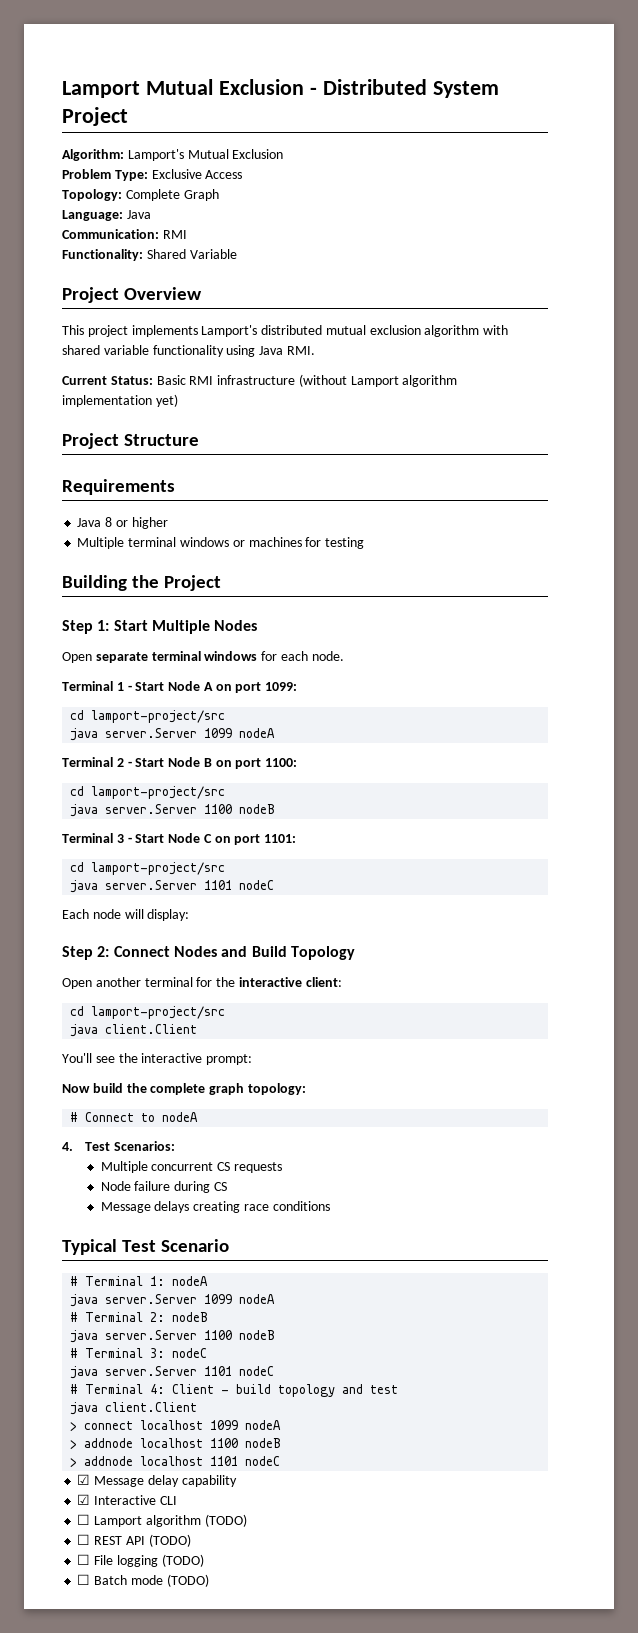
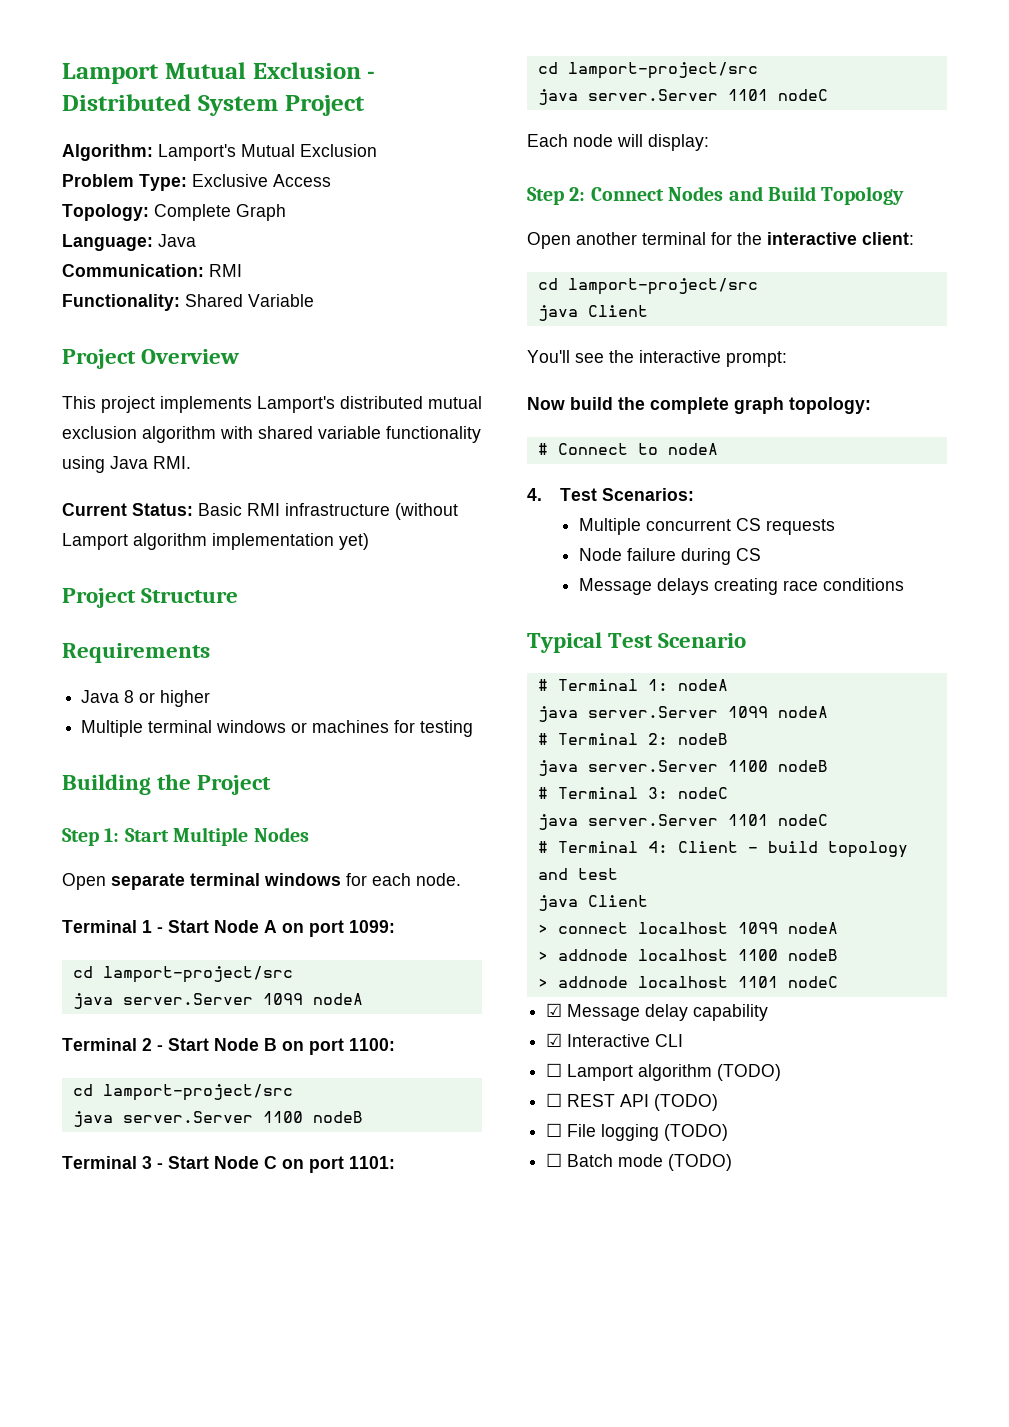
[105,1024,198,1034] client.Client -> [587,305,648,317] Client
[105,1402,198,1412] client.Client -> [587,895,648,907] Client

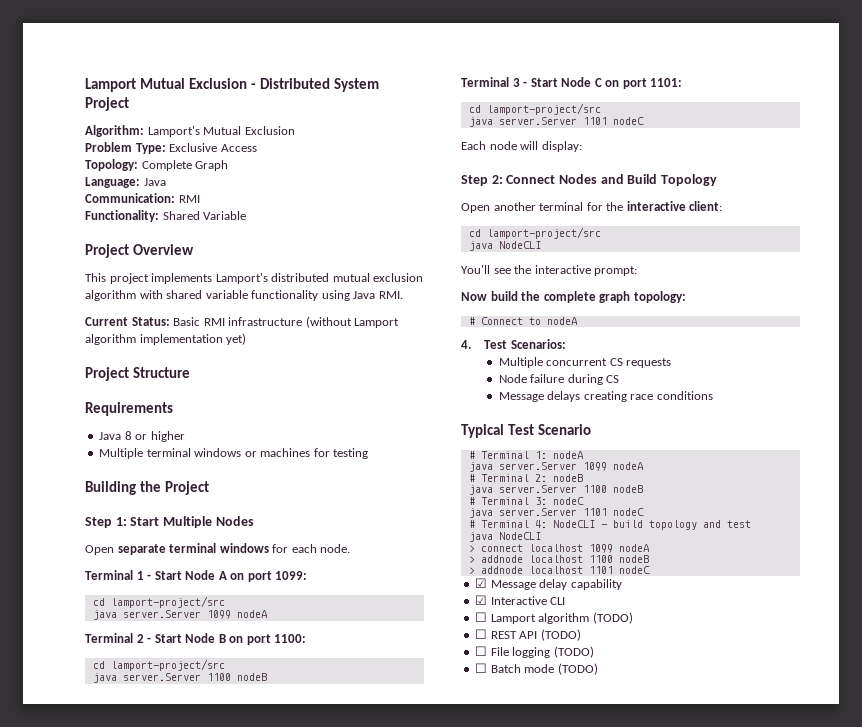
[587,305,648,317] Client -> [498,241,541,249] NodeCLI
[677,841,738,853] Client -> [552,520,595,528] NodeCLI
[587,895,648,907] Client -> [498,532,541,540] NodeCLI

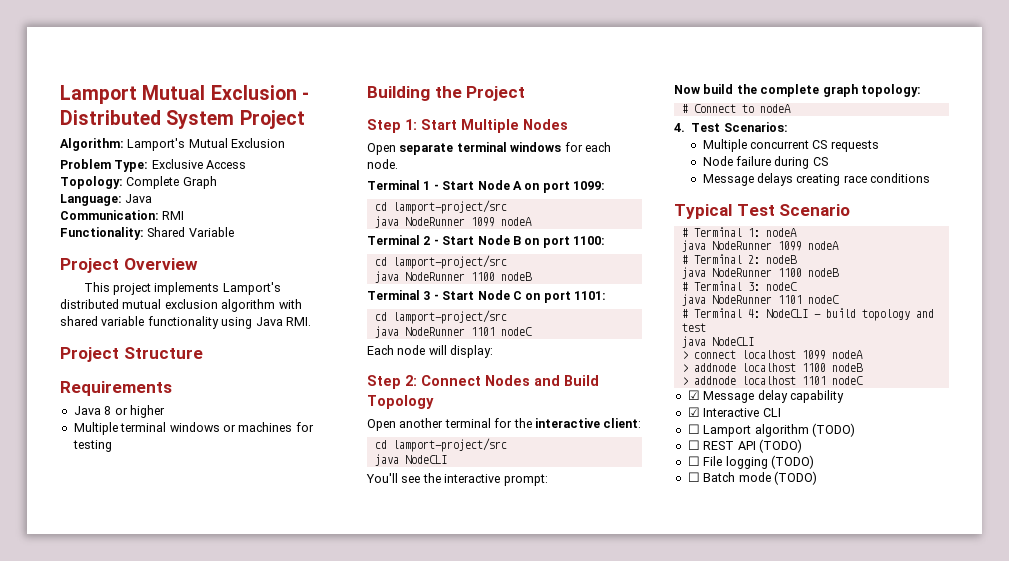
[85,316,400,328] [85,333,247,345] // Current Status: Basic RMI infrastructure (without Lamport algorithm implementation yet) -> (311, 321) none
[122,610,201,618] server.Server -> [404,217,465,226] NodeRunner
[122,673,201,681] server.Server -> [404,272,465,281] NodeRunner
[498,117,577,125] server.Server -> [404,327,465,336] NodeRunner
[498,462,577,470] server.Server -> [711,241,772,250] NodeRunner
[498,485,577,493] server.Server -> [711,268,772,277] NodeRunner
[498,508,577,516] server.Server -> [711,295,772,304] NodeRunner

